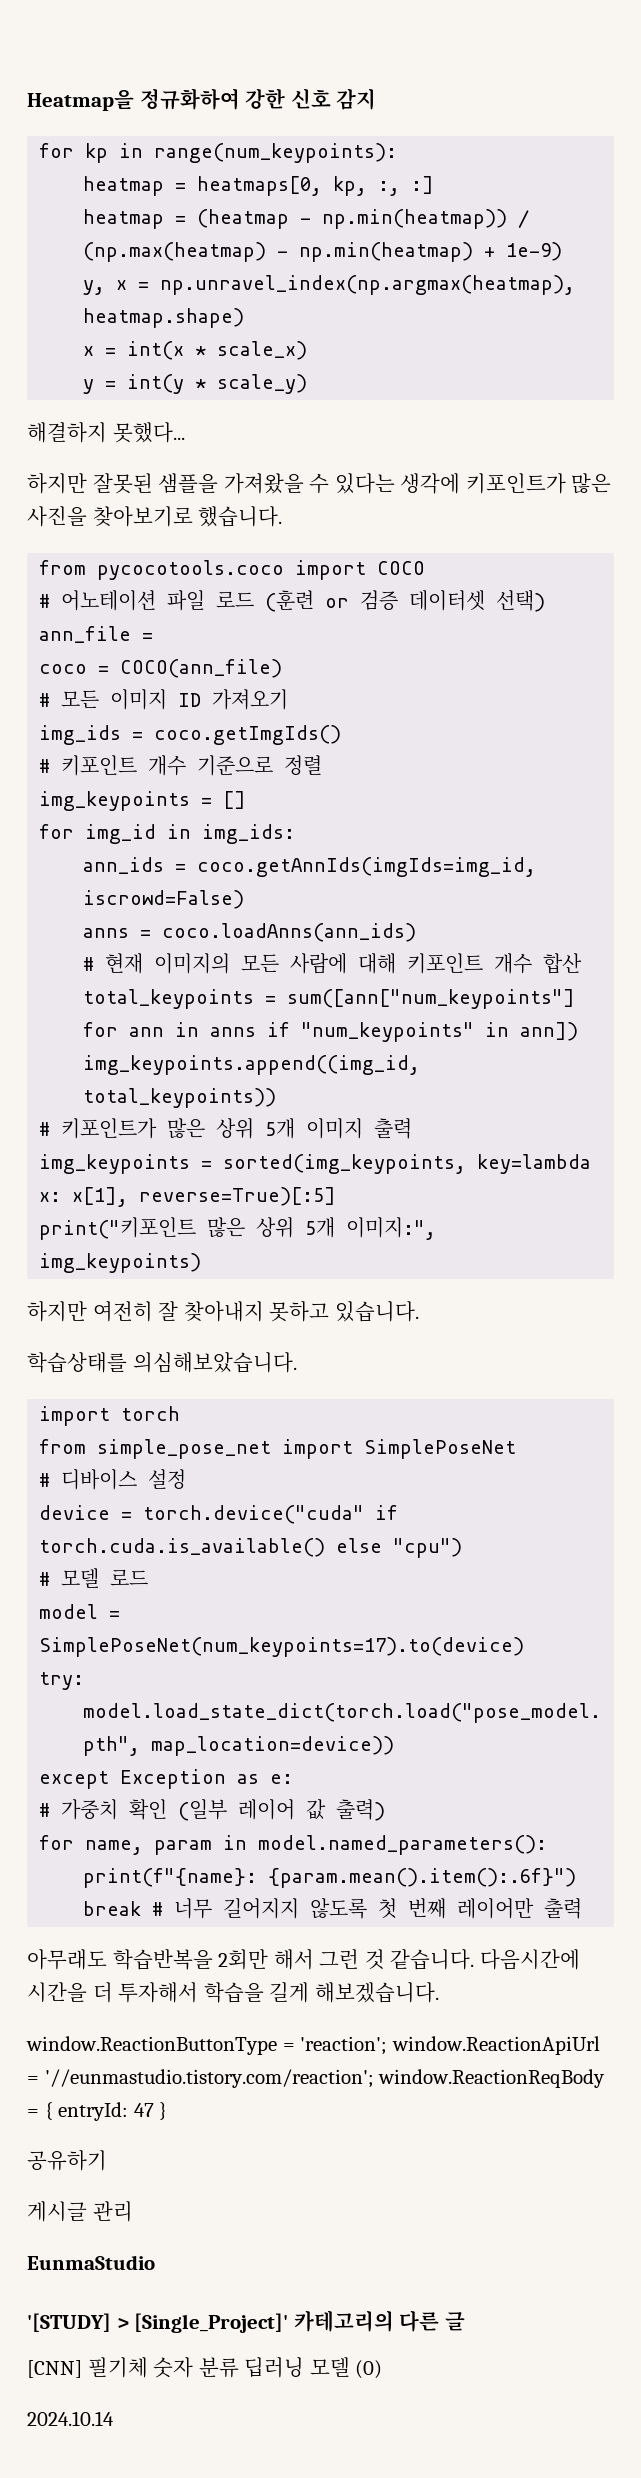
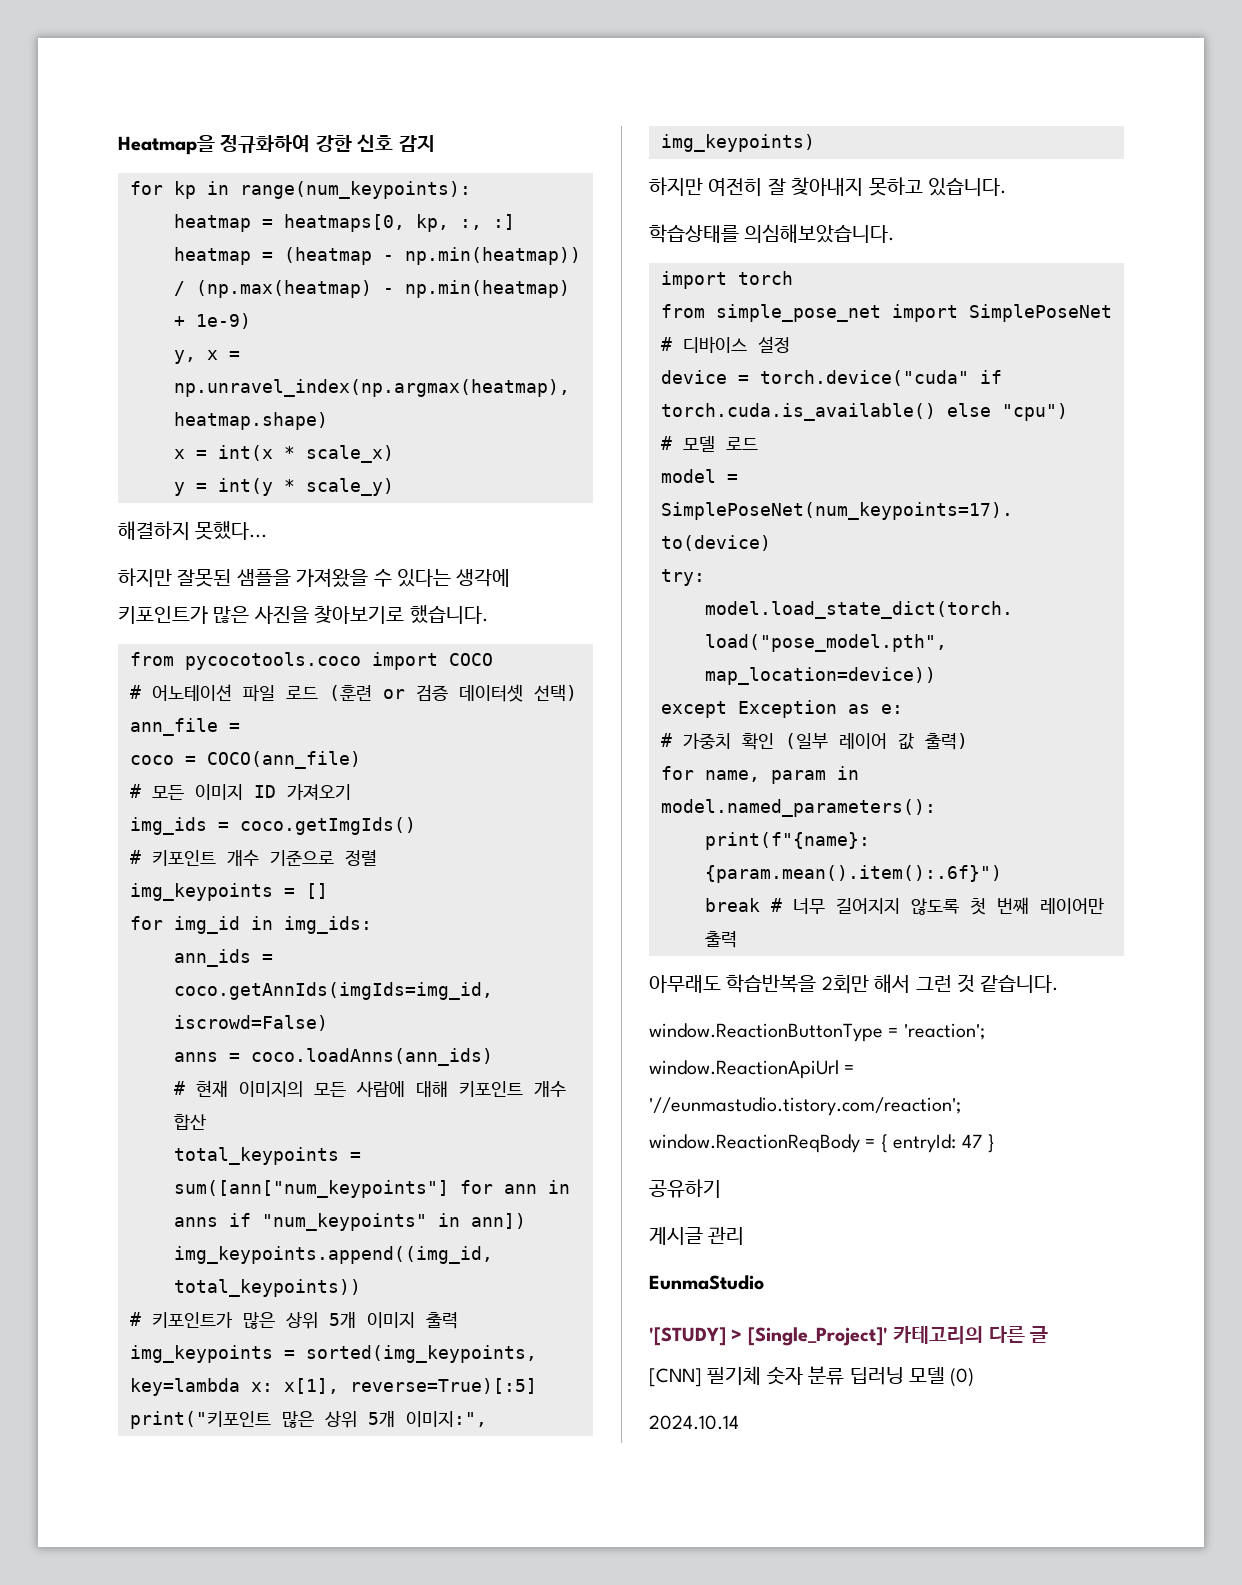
[479,1949,580,1970] [27,1982,439,2003] 다음시간에 시간을 더 투자해서 학습을 길게 해보겠습니다. -> (1059, 984) none

